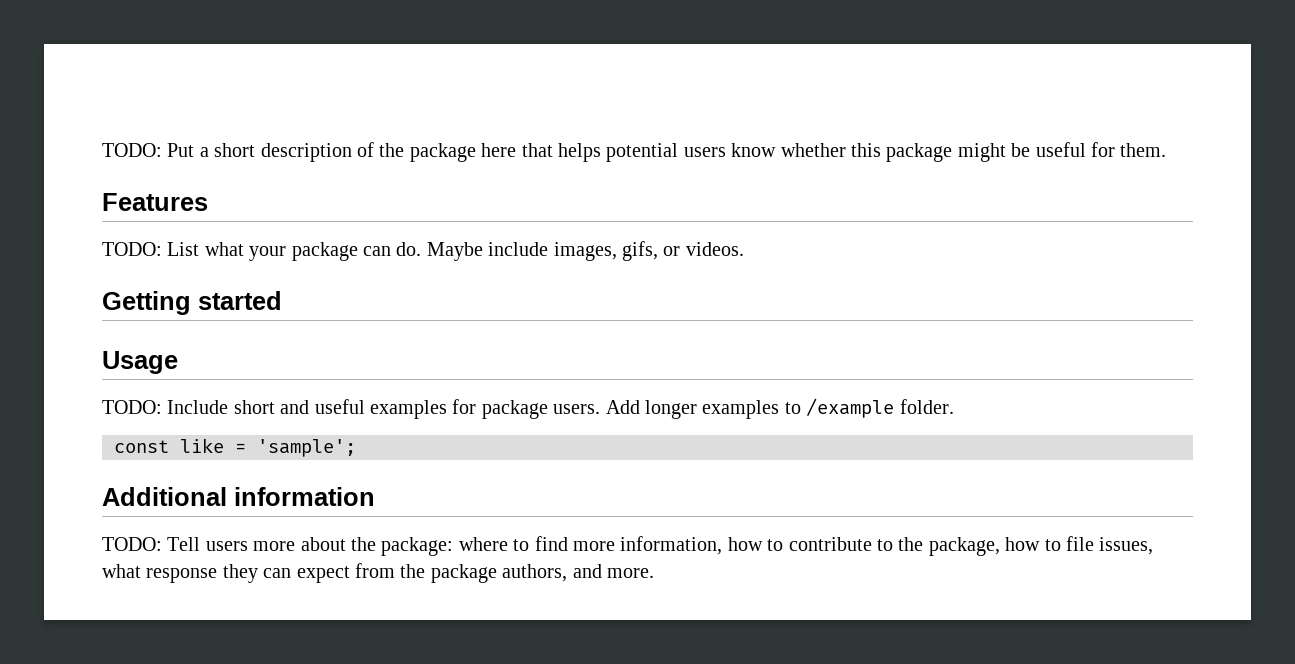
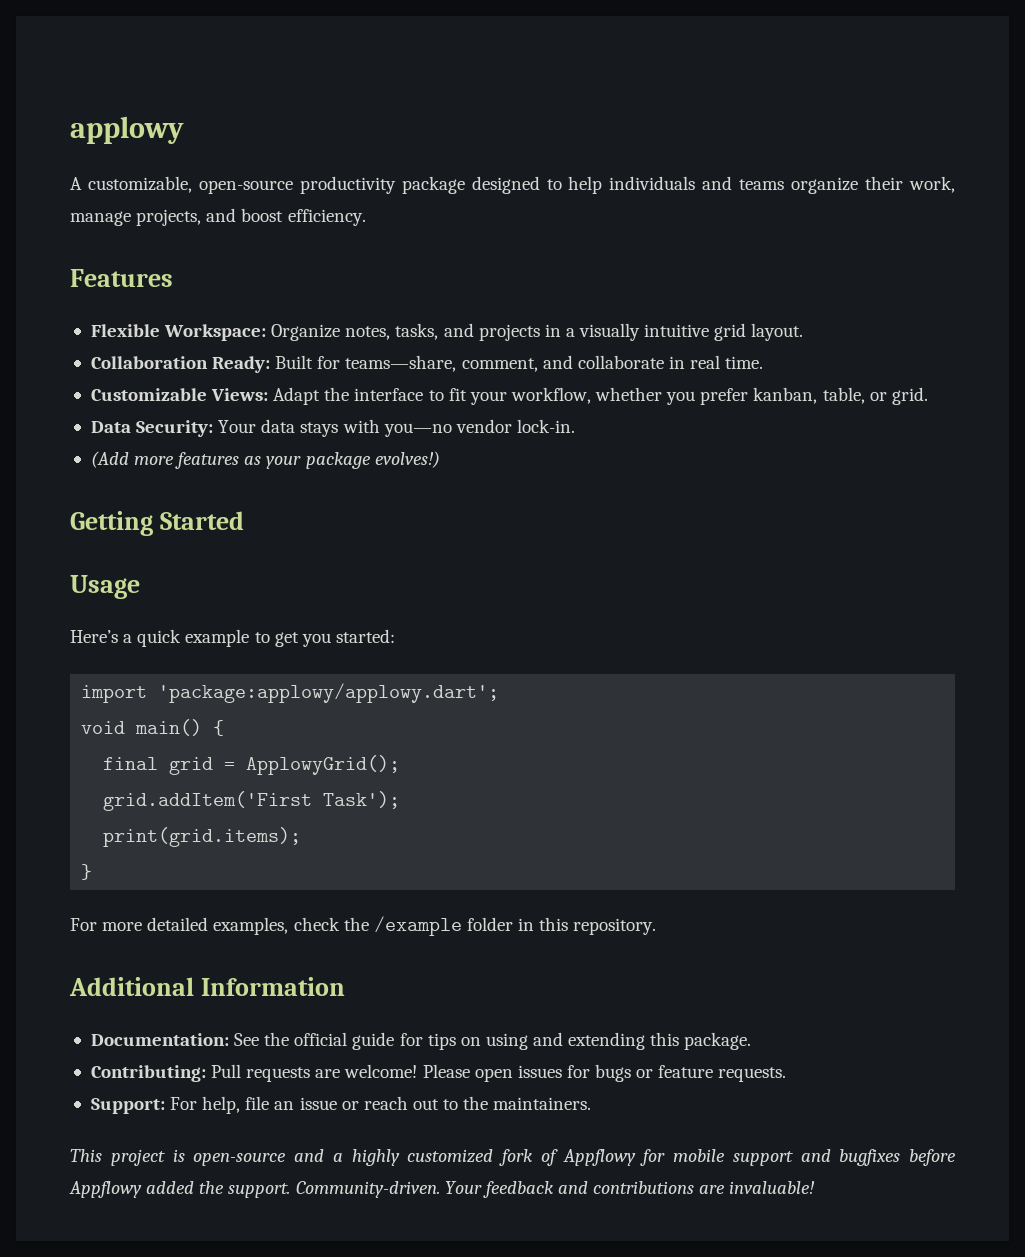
[102,142,1167,162] [102,193,208,211] [102,241,744,261] TODO: Put a short description of the package here that helps potential users know whether this package might be useful for them. // Features // TODO: List what your package can do. Maybe include images, gifs, or videos. -> [70,116,184,144] [70,176,955,194] [70,208,366,226] [70,269,173,287] [90,323,804,341] [90,355,764,373] [90,387,928,405] [90,419,575,437] [90,451,440,469] applowy // A customizable, open-source productivity package designed to help individuals and teams organize their work, manage projects, and boost efficiency. // Features // Flexible Workspace: Organize notes, tasks, and projects in a visually intuitive grid layout. // Collaboration Ready: Built for teams—share, comment, and collaborate in real time. // Customizable Views: Adapt the interface to fit your workflow, whether you prefer kanban, table, or grid. // Data Security: Your data stays with you—no vendor lock-in. // (Add more features as your package evolves!)
[198,291,282,310] started -> [159,511,244,530] Started
[102,398,954,419] [114,438,356,457] [102,487,375,506] [102,536,1154,556] [102,563,654,583] TODO: Include short and useful examples for package users. Add longer examples to /example folder. // const like = 'sample'; // Additional information // TODO: Tell users more about the package: where to find more information, how to contribute to the package, how to file issues, what response they can expect from the package authors, and more. -> [70,629,395,647] [81,683,500,703] [81,719,225,736] [103,755,401,775] [103,791,401,811] [103,827,302,847] [81,864,93,880] [70,916,657,936] [69,977,345,996] [90,1032,752,1050] [90,1064,787,1082] [90,1096,592,1114] [70,1149,956,1166] [69,1181,816,1198] Here’s a quick example to get you started: // import 'package:applowy/applowy.dart'; // void main() { // final grid = ApplowyGrid(); // grid.addItem('First Task'); // print(grid.items); // } // For more detailed examples, check the /example folder in this repository. // Additional Information // Documentation: See the official guide for tips on using and extending this package. // Contributing: Pull requests are welcome! Please open issues for bugs or feature requests. // Support: For help, file an issue or reach out to the maintainers. // This project is open-source and a highly customized fork of Appflowy for mobile support and bugfixes before Appflowy added the support. Community-driven. Your feedback and contributions are invaluable!

